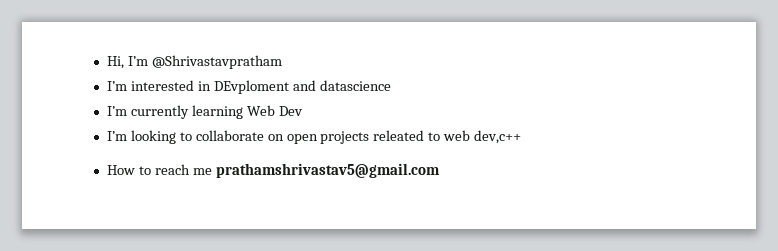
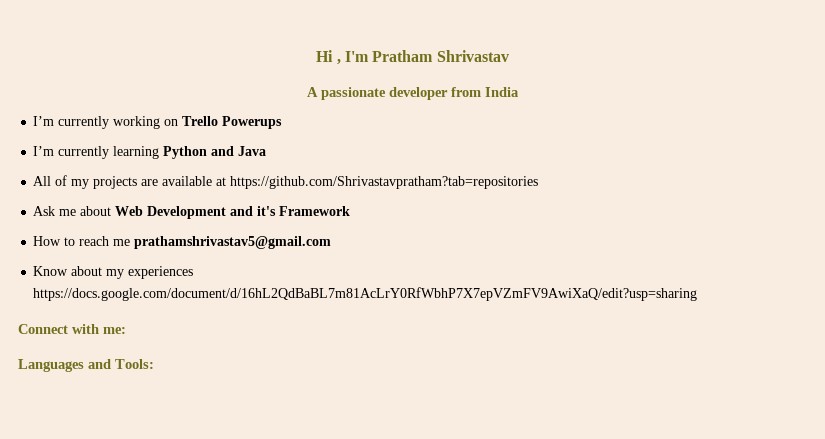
[106,55,282,69] [106,80,391,94] [106,105,303,119] [106,130,522,144] Hi, I’m @Shrivastavpratham // I’m interested in DEvploment and datascience // I’m currently learning Web Dev // I’m looking to collaborate on open projects releated to web dev,c++ -> [316,50,509,65] [307,87,519,100] [33,116,283,129] [33,146,267,159] [33,175,539,189] [33,206,351,219] Hi , I'm Pratham Shrivastav // A passionate developer from India // I’m currently working on Trello Powerups // I’m currently learning Python and Java // All of my projects are available at https://github.com/Shrivastavpratham?tab=repositories // Ask me about Web Development and it's Framework
(440, 170) none -> [33,266,194,279] [33,287,698,301] [18,324,126,334] [18,359,154,372] // Know about my experiences https://docs.google.com/document/d/16hL2QdBaBL7m81AcLrY0RfWbhP7X7epVZmFV9AwiXaQ/edit?usp=sharing // Connect with me: // Languages and Tools:

